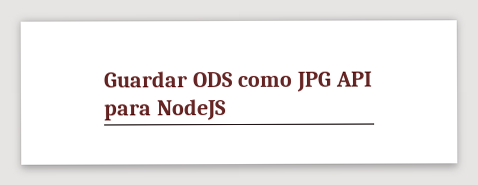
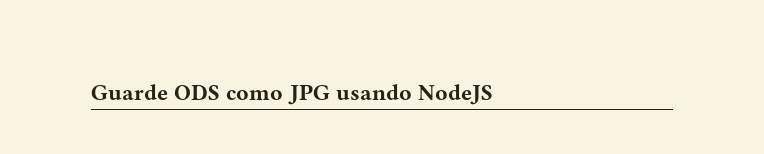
[103,71,187,88] Guardar -> [91,84,168,100] Guarde
[334,71,372,87] [104,103,152,121] API para -> [335,84,412,100] usando

